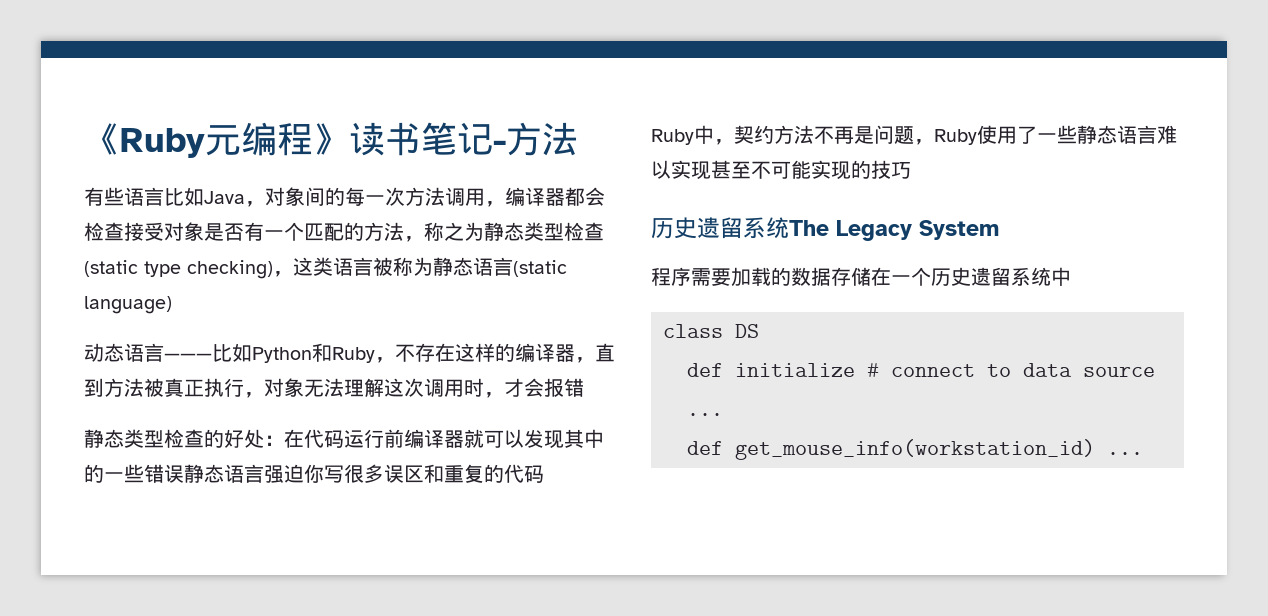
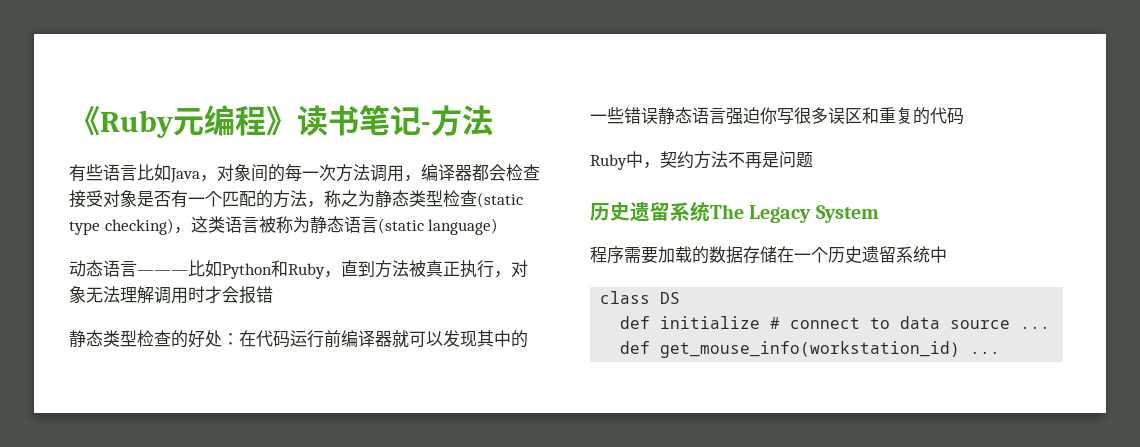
[395,343,595,363] 不存在这样的编译器， -> (341, 274) none
[384,378,504,398] 这次调用时， -> [154,286,205,304] 调用时
[914,125,1177,145] [651,160,911,180] ，Ruby使用了一些静态语言难以实现甚至不可能实现的技巧 -> (813, 160) none

